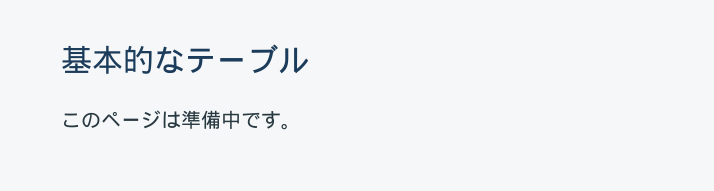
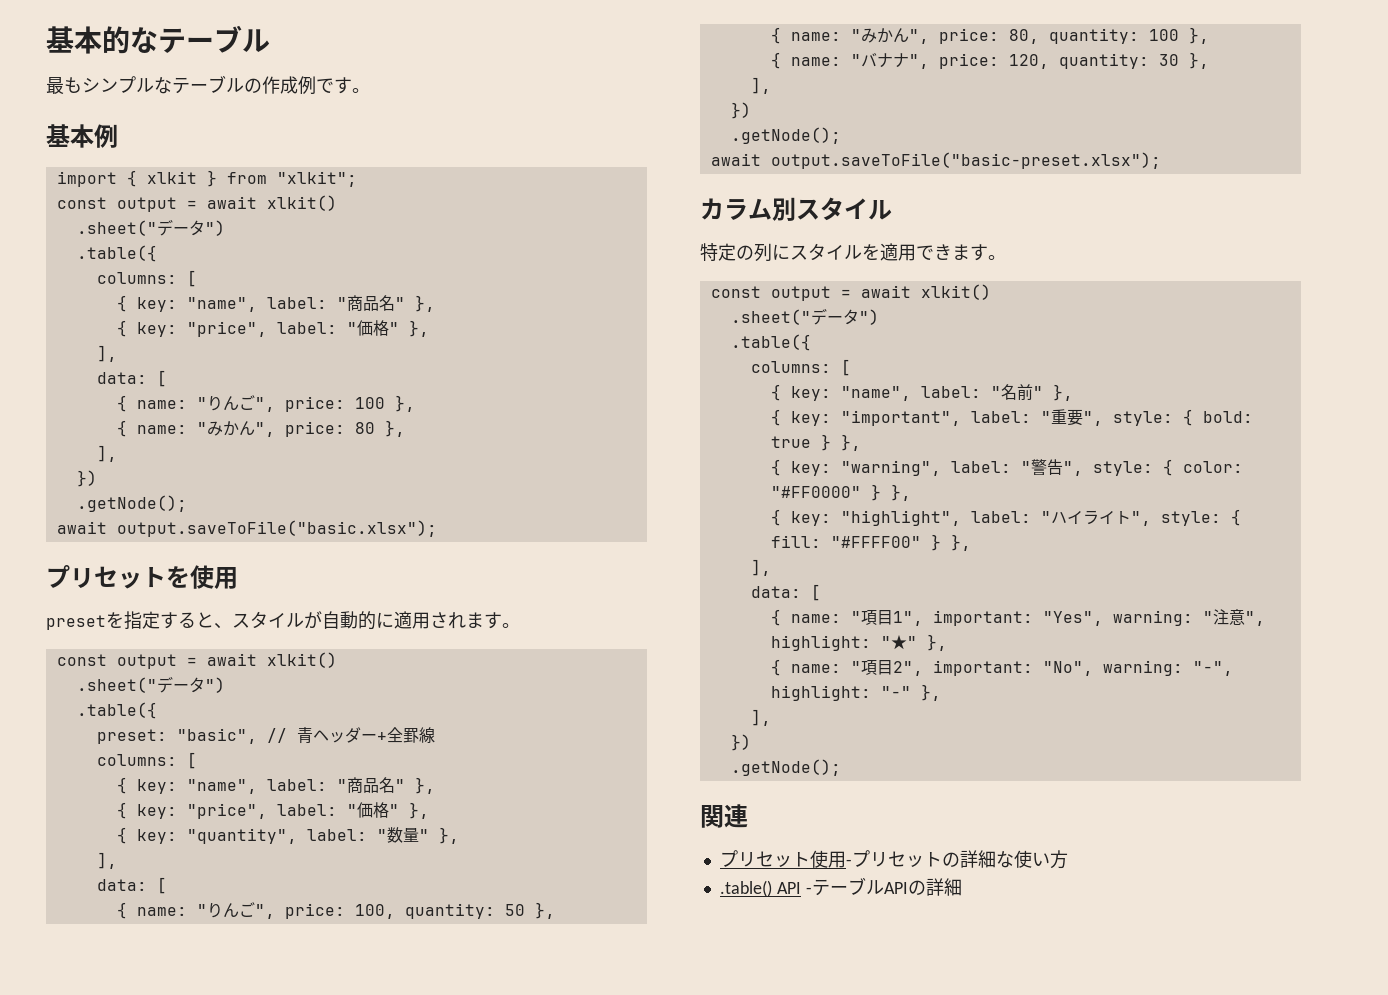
[61,110,301,130] このページは準備中です。 -> [46,75,370,95] [46,124,118,148] [56,170,357,187] [56,195,337,212] [76,219,225,236] [76,245,157,262] [96,270,197,287] [116,295,435,312] [116,320,429,337] [96,345,117,362] [96,370,167,387] [116,395,415,412] [116,420,405,437] [96,445,117,462] [76,470,97,487] [76,495,187,512] [56,520,437,537] [46,565,238,589] [46,611,520,630] [56,652,337,669] [76,676,225,693] [76,702,157,719] [96,727,435,744] [96,752,197,769] [116,777,435,794] [116,802,429,819] [116,827,459,844] [96,852,117,869] [96,877,167,894] [116,902,555,919] [770,27,1209,44] [770,52,1209,69] [750,77,771,94] [730,102,751,119] [730,127,841,144] [710,152,1161,169] [700,197,892,221] [700,243,1006,262] [710,284,991,301] [730,308,879,325] [730,334,811,351] [750,359,851,376] [770,384,1073,401] [770,409,1253,426] [770,434,861,451] [770,459,1243,476] [770,484,911,501] [770,509,1241,526] [770,534,971,551] [750,559,771,576] [750,584,821,601] [770,609,1265,626] [770,634,947,651] [770,659,1233,676] [770,684,941,701] [750,709,771,726] [730,734,751,751] [730,759,841,776] [700,804,748,828] [719,850,1068,869] [719,877,962,897] 最もシンプルなテーブルの作成例です。 // 基本例 // import { xlkit } from "xlkit"; // const output = await xlkit() // .sheet("データ") // .table({ // columns: [ // { key: "name", label: "商品名" }, // { key: "price", label: "価格" }, // ], // data: [ // { name: "りんご", price: 100 }, // { name: "みかん", price: 80 }, // ], // }) // .getNode(); // await output.saveToFile("basic.xlsx"); // プリセットを使用 // presetを指定すると、スタイルが自動的に適用されます。 // const output = await xlkit() // .sheet("データ") // .table({ // preset: "basic", // 青ヘッダー+全罫線 // columns: [ // { key: "name", label: "商品名" }, // { key: "price", label: "価格" }, // { key: "quantity", label: "数量" }, // ], // data: [ // { name: "りんご", price: 100, quantity: 50 }, // { name: "みかん", price: 80, quantity: 100 }, // { name: "バナナ", price: 120, quantity: 30 }, // ], // }) // .getNode(); // await output.saveToFile("basic-preset.xlsx"); // カラム別スタイル // 特定の列にスタイルを適用できます。 // const output = await xlkit() // .sheet("データ") // .table({ // columns: [ // { key: "name", label: "名前" }, // { key: "important", label: "重要", style: { bold: true } }, // { key: "warning", label: "警告", style: { color: "#FF0000" } }, // { key: "highlight", label: "ハイライト", style: { fill: "#FFFF00" } }, // ], // data: [ // { name: "項目1", important: "Yes", warning: "注意", highlight: "★" }, // { name: "項目2", important: "No", warning: "-", highlight: "-" }, // ], // }) // .getNode(); // 関連 // プリセット使用-プリセットの詳細な使い方 // .table() API -テーブルAPIの詳細

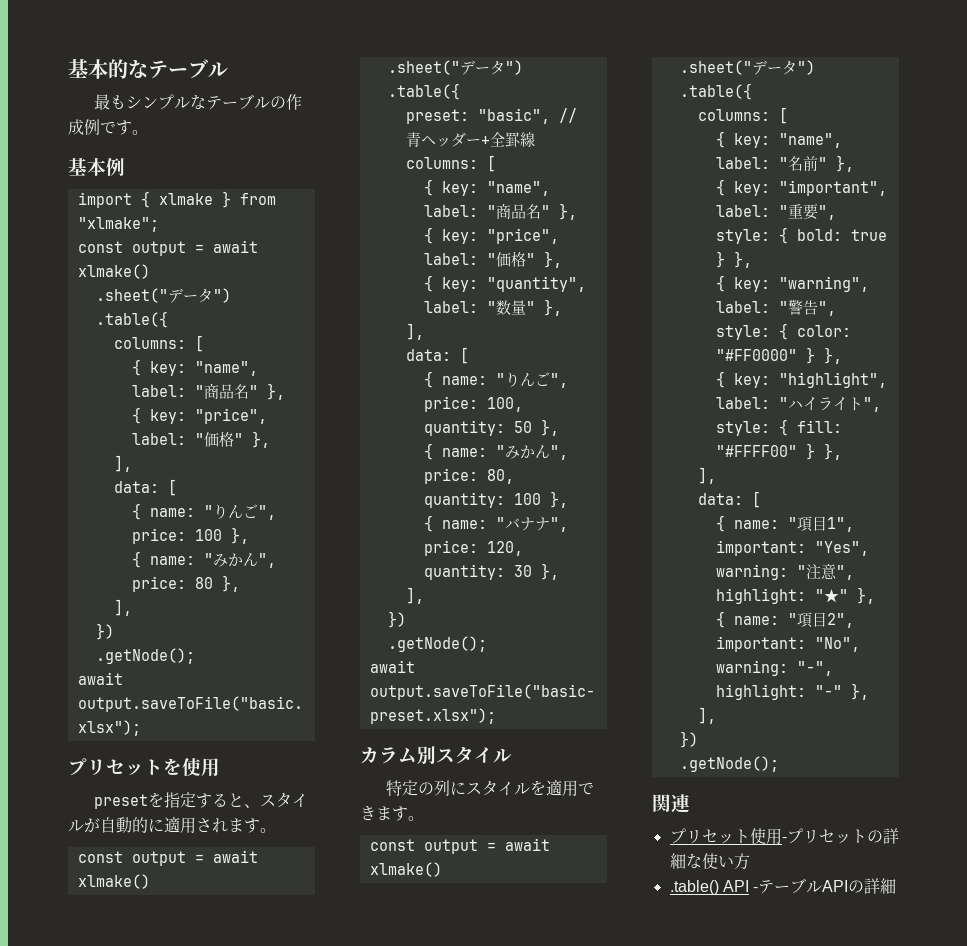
[146,171,197,184] xlkit -> [158,193,213,205] xlmake
[276,171,357,187] [56,195,337,212] "xlkit"; // const output = await xlkit() -> [77,217,159,232] [77,240,258,256] [77,264,150,279] "xlmake"; // const output = await xlmake()
[266,652,337,668] xlkit() -> [77,874,150,889] xlmake()
[920,284,991,300] xlkit() -> [369,862,442,877] xlmake()

